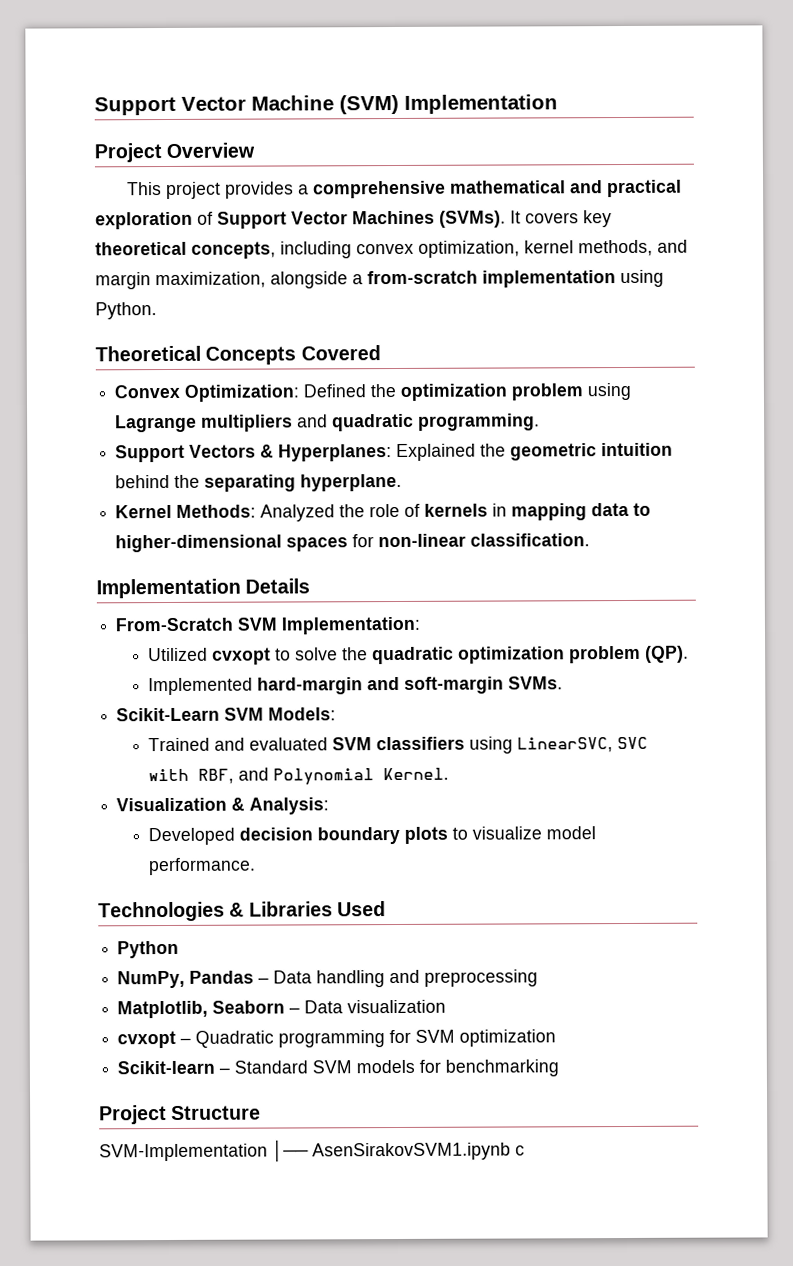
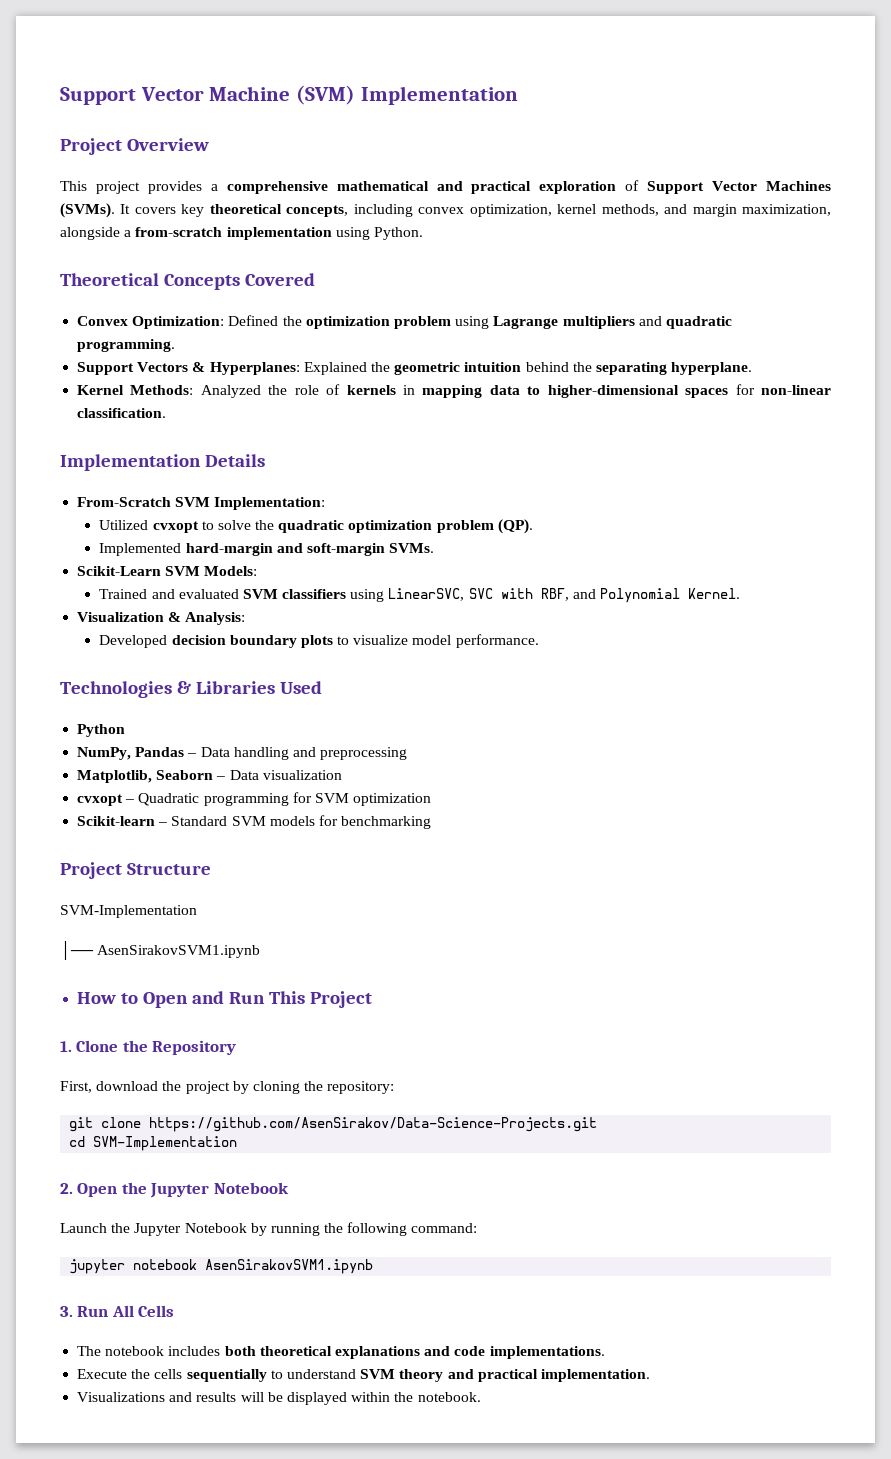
(268, 1152) none -> (197, 911) //
[515,1145,525,1156] c -> [77,991,373,1008] [60,1040,237,1055] [60,1081,395,1094] [69,1117,598,1132] [69,1136,238,1151] [60,1182,289,1198] [60,1222,478,1236] [69,1259,374,1274] [60,1305,175,1317] [77,1346,605,1359] [77,1369,650,1382] [77,1392,481,1405] // How to Open and Run This Project // 1. Clone the Repository // First, download the project by cloning the repository: // git clone https://github.com/AsenSirakov/Data-Science-Projects.git // cd SVM-Implementation // 2. Open the Jupyter Notebook // Launch the Jupyter Notebook by running the following command: // jupyter notebook AsenSirakovSVM1.ipynb // 3. Run All Cells // The notebook includes both theoretical explanations and code implementations. // Execute the cells sequentially to understand SVM theory and practical implementation. // Visualizations and results will be displayed within the notebook.

